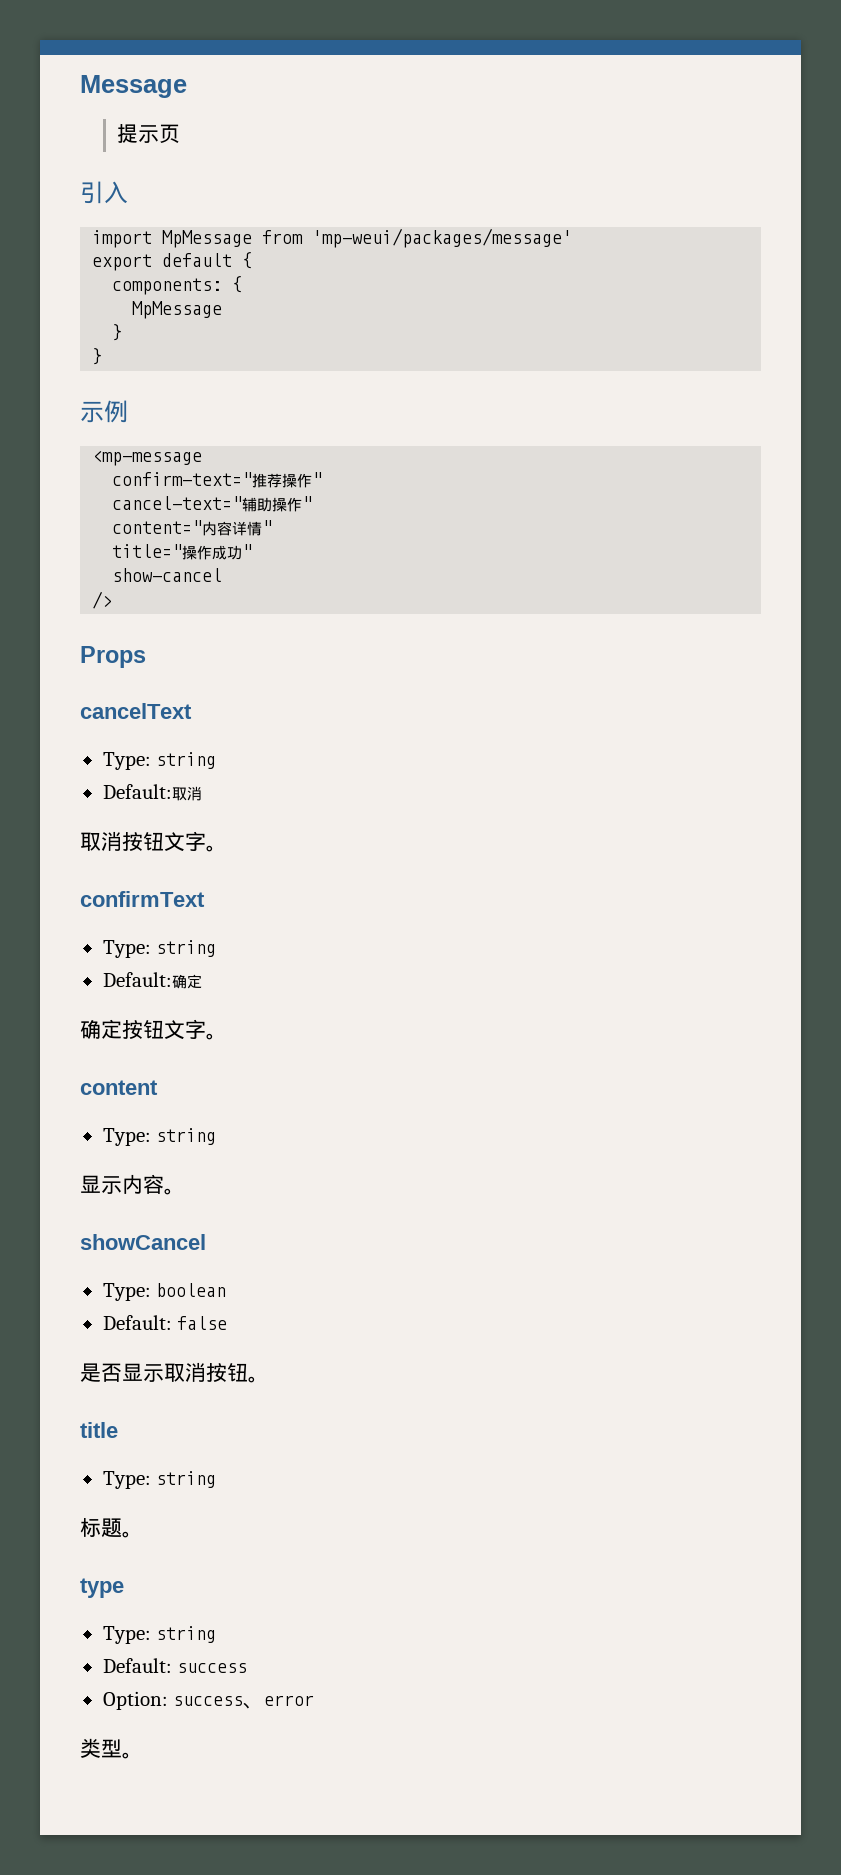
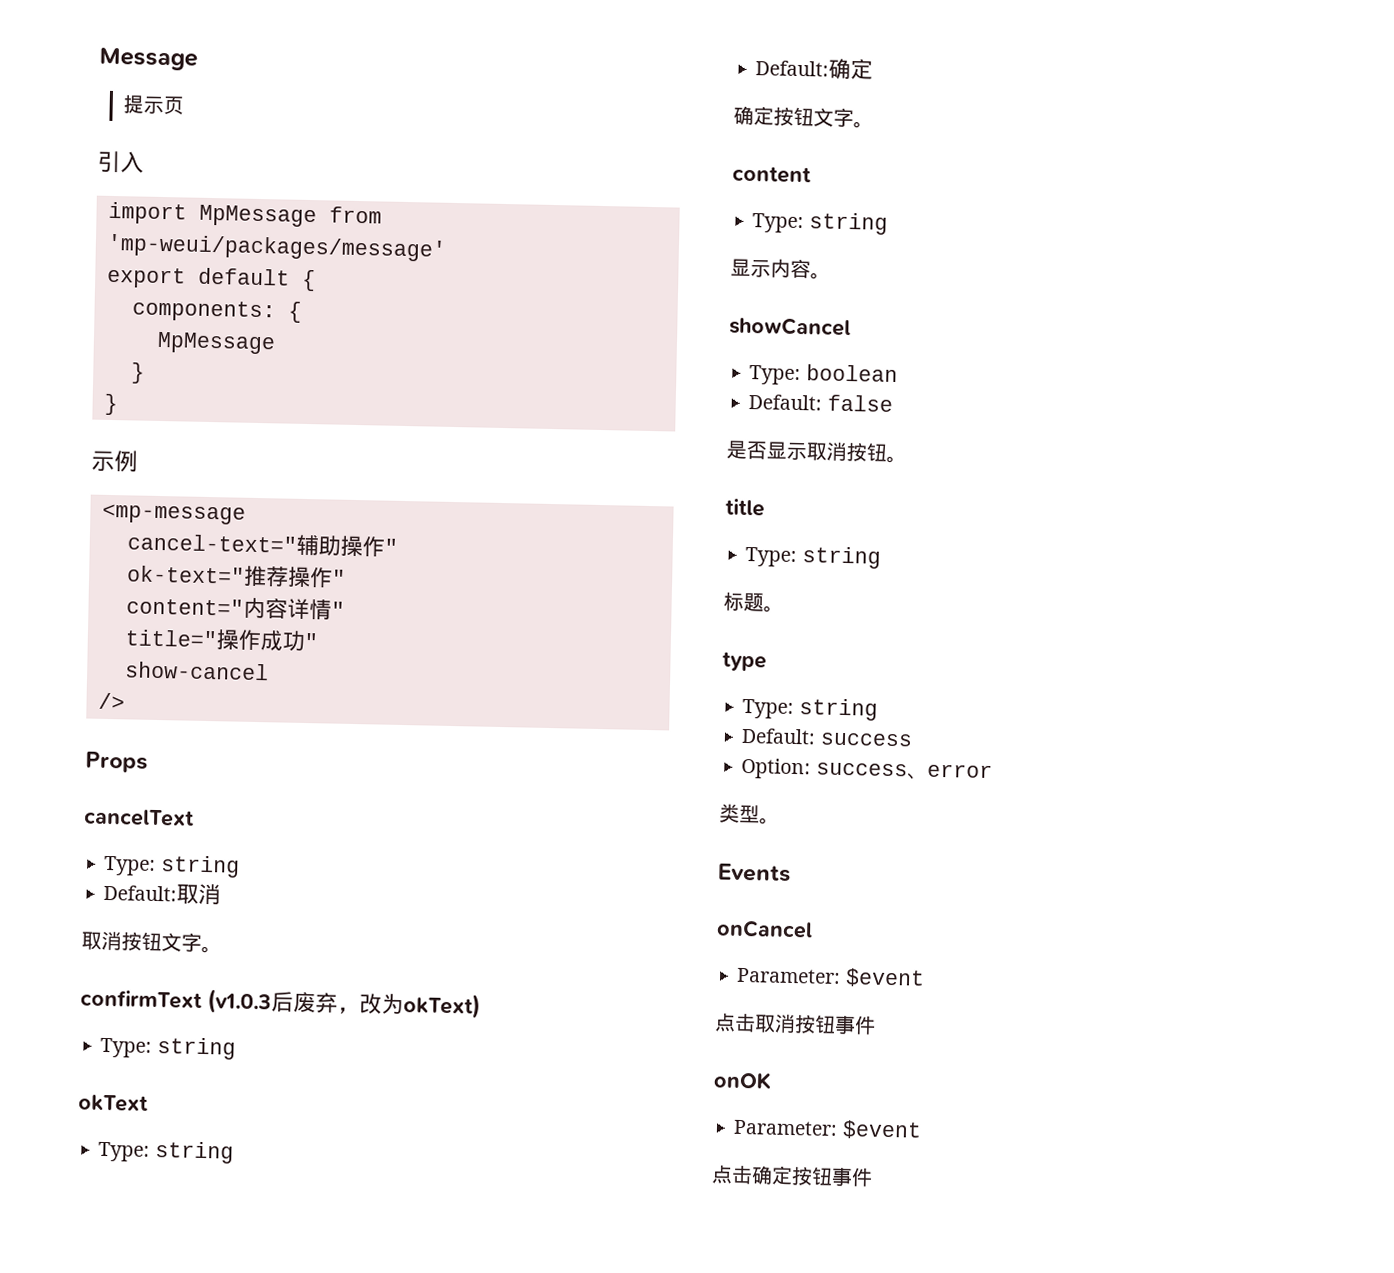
[112,472,323,488] [112,496,273,512] confirm-text="推荐操作" // cancel-text="辅助 -> [126,533,398,557] [126,565,289,587] cancel-text="辅助操作" // ok-text="推荐
(205, 899) none -> [207,989,481,1019] [100,1037,236,1060] [78,1094,148,1112] (v1.0.3后废弃，改为okText) // Type: string // okText
(143, 1755) none -> [718,863,791,882] [716,919,813,939] [736,967,925,988] [714,1012,876,1035] [713,1071,772,1090] [733,1119,922,1140] [711,1164,873,1187] // Events // onCancel // Parameter: $event // 点击取消按钮事件 // onOK // Parameter: $event // 点击确定按钮事件

